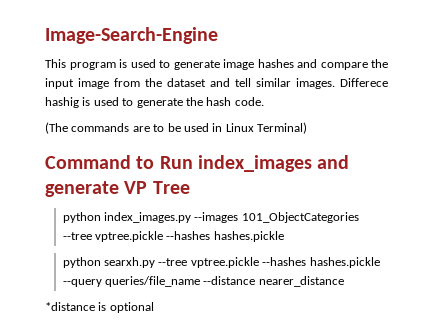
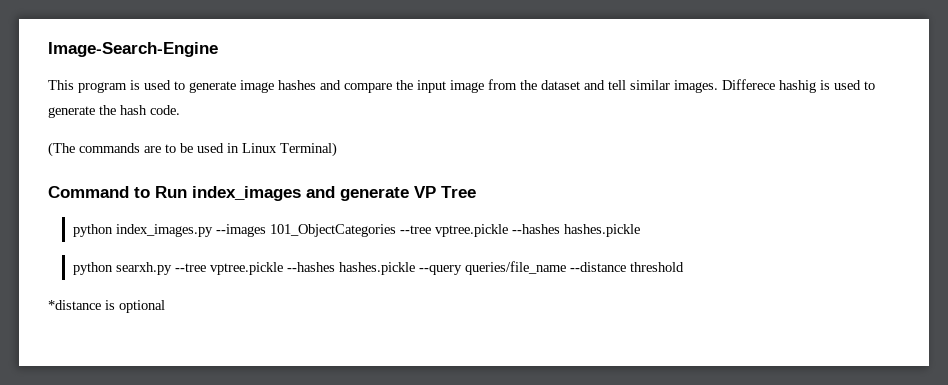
[258,276,344,287] nearer_distance -> [629,262,684,272] threshold

